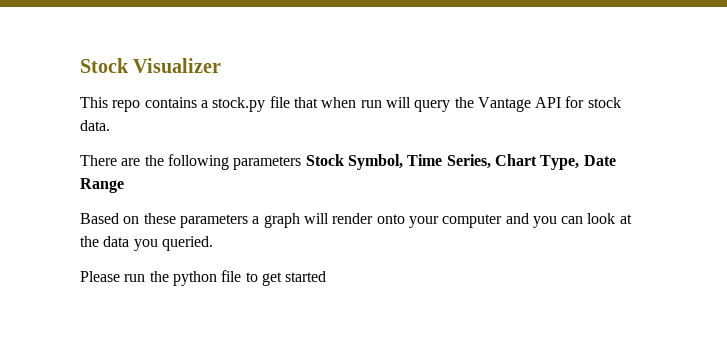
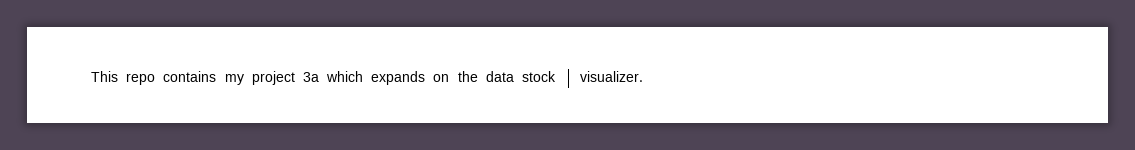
[80,58,222,73] Stock Visualizer // -> (91, 76) none
[200,96,621,112] [80,120,110,131] [80,154,616,170] [80,178,124,193] [80,213,632,228] [80,236,213,251] [80,270,327,286] a stock.py file that when run will query the Vantage API for stock data. // There are the following parameters Stock Symbol, Time Series, Chart Type, Date Range // Based on these parameters a graph will render onto your computer and you can look at the data you queried. // Please run the python file to get started -> [224,71,643,85] my project 3a which expands on the data stock visualizer.

